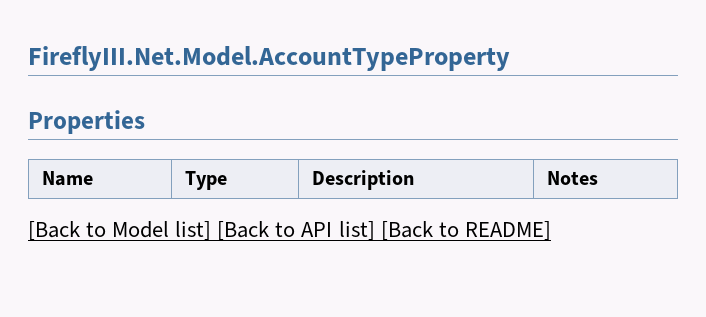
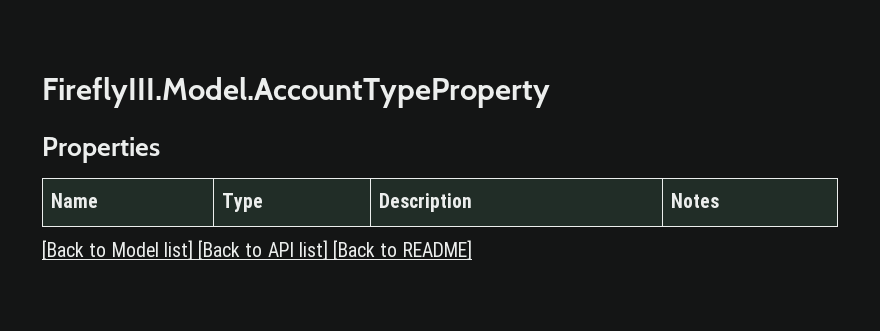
[28,46,510,71] FireflyIII.Net.Model.AccountTypeProperty -> [42,77,550,108] FireflyIII.Model.AccountTypeProperty

